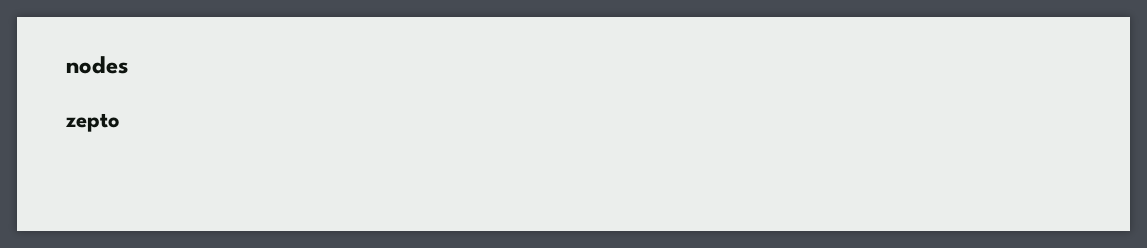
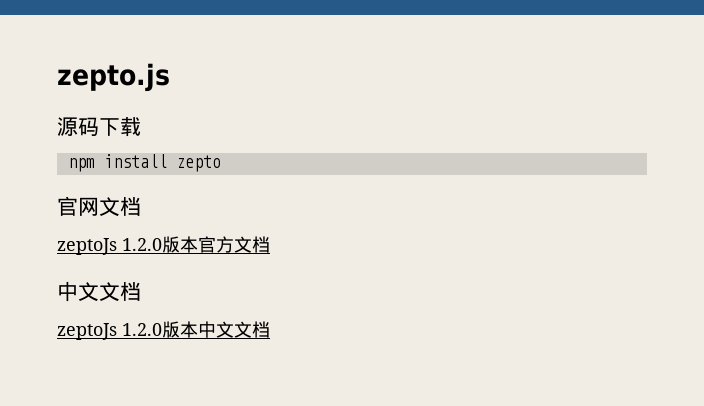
[66,56,129,74] [65,113,120,132] nodes // zepto -> [57,63,170,92] [57,117,141,137] [67,154,221,172] [57,196,141,217] [57,236,270,255] [57,281,141,302] [57,321,270,340] zepto.js // 源码下载 // npm install zepto // 官网文档 // zeptoJs 1.2.0版本官方文档 // 中文文档 // zeptoJs 1.2.0版本中文文档

